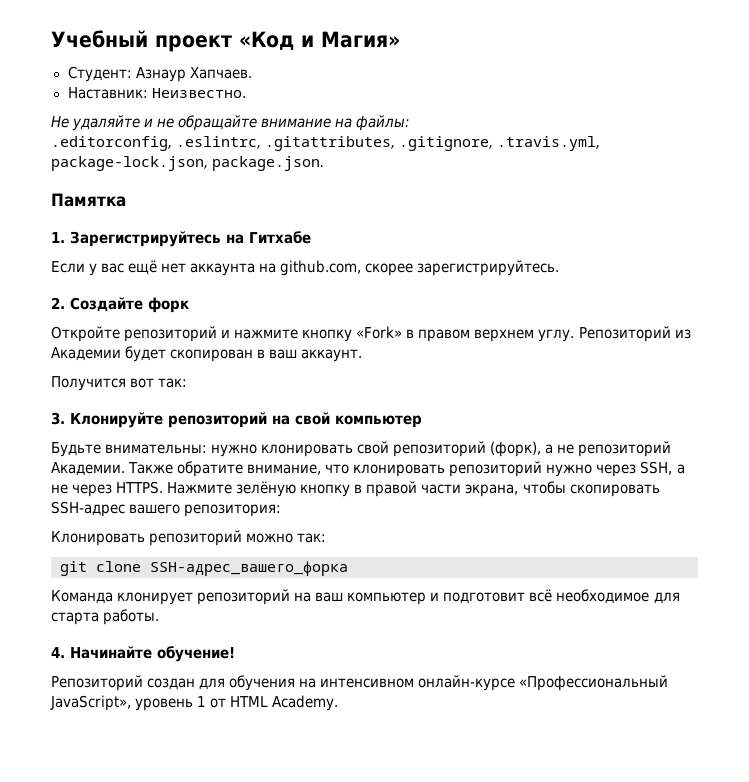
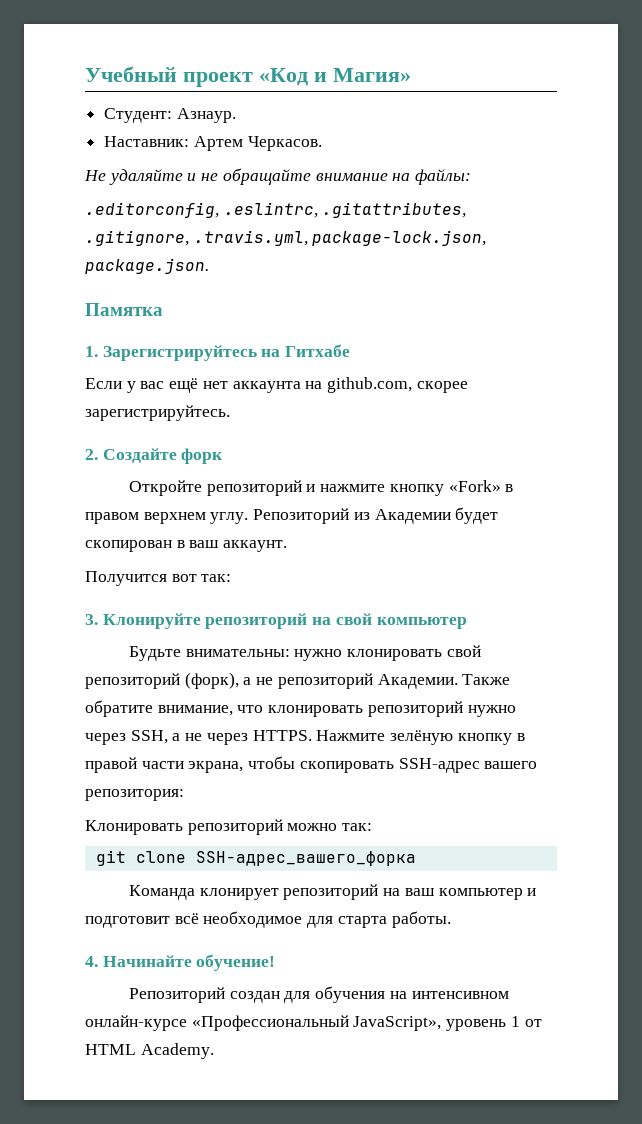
[135,67,252,82] Азнаур Хапчаев. -> [176,108,236,123] Азнаур.
[151,88,246,98] Неизвестно. -> [193,136,322,151] Артем Черкасов.

